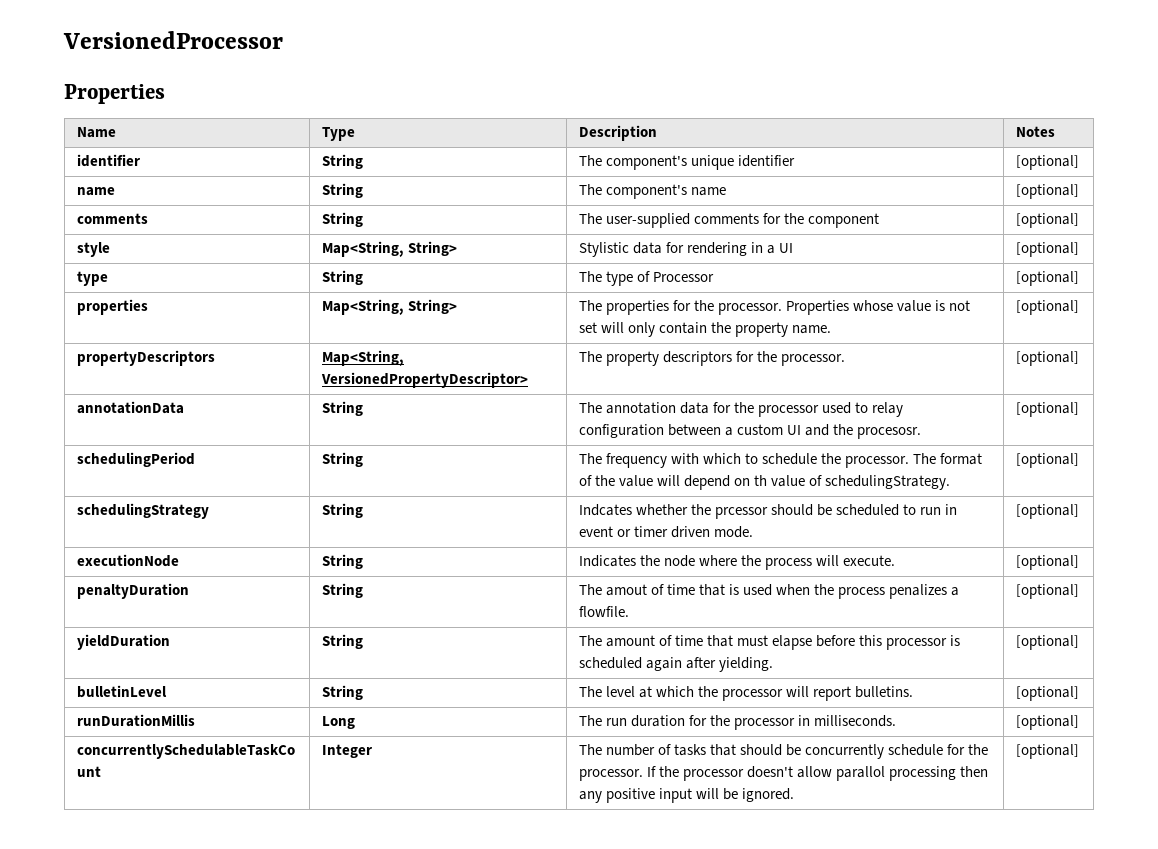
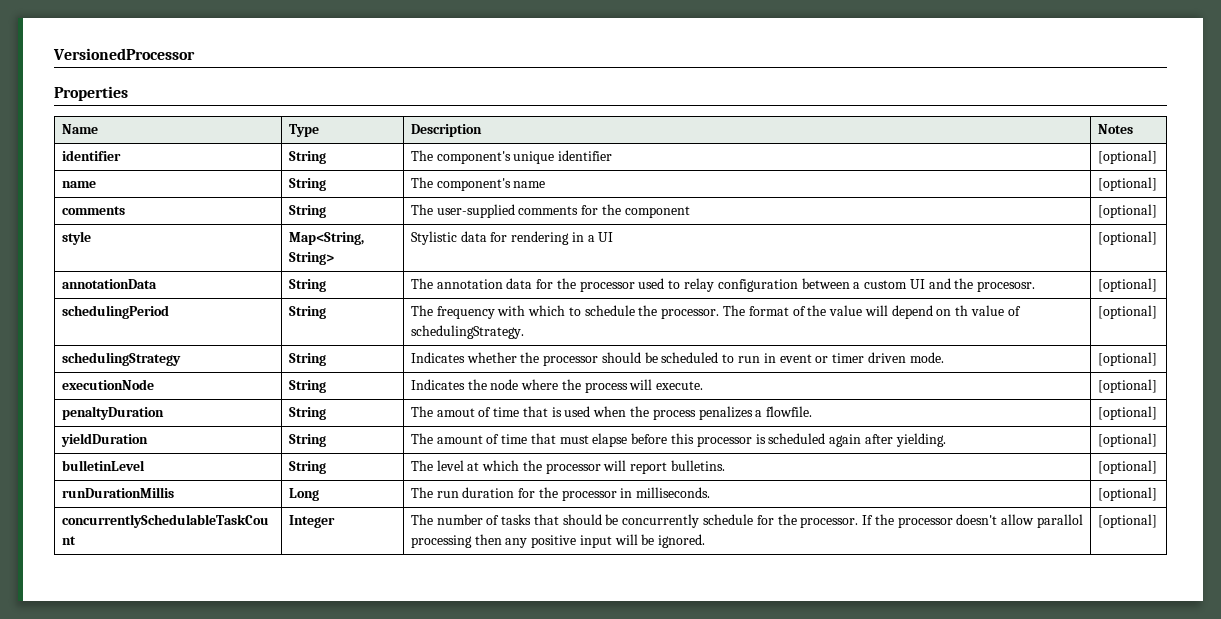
[76,271,108,286] [321,270,363,285] [578,271,714,286] [1015,271,1079,286] [76,299,148,315] [321,299,457,315] [578,300,971,315] [578,322,832,337] [1015,300,1079,315] [76,350,215,366] [321,350,404,366] [320,372,528,388] [578,351,846,366] [1015,351,1079,366] // type | String | The type of Processor | [optional] // properties | Map<String, String> | The properties for the processor. Properties whose value is not set will only contain the property name. | [optional] // propertyDescriptors | Map<String, VersionedPropertyDescriptor> | The property descriptors for the processor. | [optional] -> (1157, 238) none
[578,504,632,516] Indcates -> [410,352,465,363] Indicates
[714,507,768,519] prcessor -> [543,355,599,366] processor

